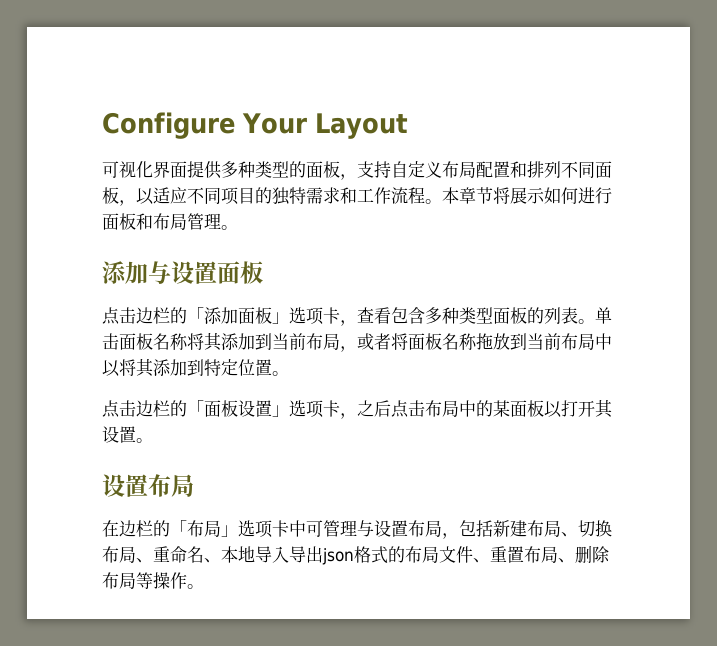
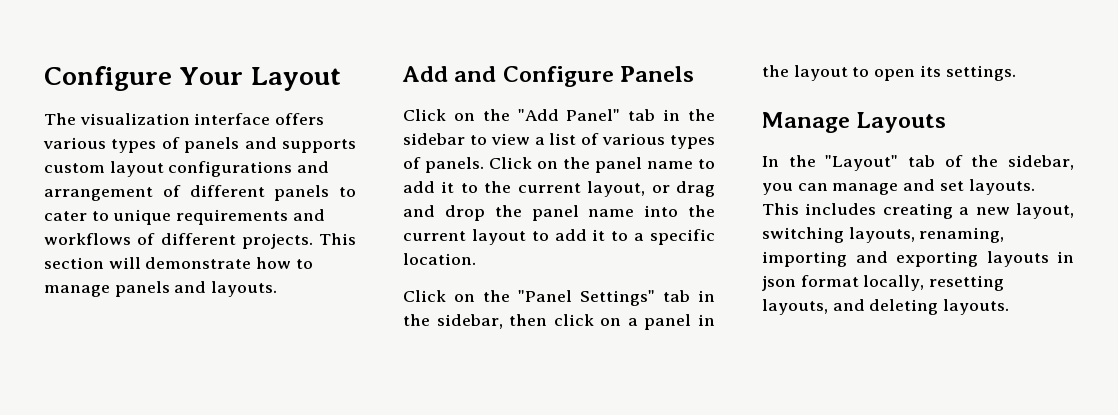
[102,161,612,180] [102,187,612,206] [102,213,238,230] [102,261,263,284] [102,307,612,326] [102,332,612,352] [102,358,289,377] [102,399,613,419] [102,426,153,443] [102,474,194,497] [102,520,612,539] [102,545,610,565] [102,572,204,589] 可视化界面提供多种类型的面板，支持自定义布局配置和排列不同面板，以适应不同项目的独特需求和工作流程。本章节将展示如何进行面板和布局管理。 // 添加与设置面板 // 点击边栏的「添加面板」选项卡，查看包含多种类型面板的列表。单击面板名称将其添加到当前布局，或者将面板名称拖放到当前布局中以将其添加到特定位置。 // 点击边栏的「面板设置」选项卡，之后点击布局中的某面板以打开其设置。 // 设置布局 // 在边栏的「布局」选项卡中可管理与设置布局，包括新建布局、切换布局、重命名、本地导入导出json格式的布局文件、重置布局、删除布局等操作。 -> [44,113,325,125] [43,137,356,153] [44,161,330,177] [44,185,356,201] [44,209,325,225] [44,233,356,249] [44,257,313,269] [44,281,278,297] [402,66,695,87] [403,109,715,121] [403,133,715,149] [403,157,715,173] [403,181,715,197] [403,205,715,221] [403,229,715,245] [403,253,476,265] [403,290,715,306] [403,314,715,330] [762,65,1016,81] [762,112,947,133] [762,155,1074,171] [762,179,1035,195] [762,203,1074,219] [762,227,1005,243] [762,251,1074,267] [762,275,1005,291] [762,299,1010,315] The visualization interface offers various types of panels and supports custom layout configurations and arrangement of different panels to cater to unique requirements and workflows of different projects. This section will demonstrate how to manage panels and layouts. // Add and Configure Panels // Click on the "Add Panel" tab in the sidebar to view a list of various types of panels. Click on the panel name to add it to the current layout, or drag and drop the panel name into the current layout to add it to a specific location. // Click on the "Panel Settings" tab in the sidebar, then click on a panel in the layout to open its settings. // Manage Layouts // In the "Layout" tab of the sidebar, you can manage and set layouts. This includes creating a new layout, switching layouts, renaming, importing and exporting layouts in json format locally, resetting layouts, and deleting layouts.

